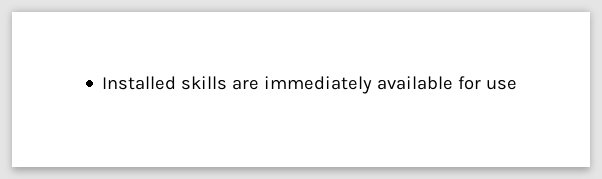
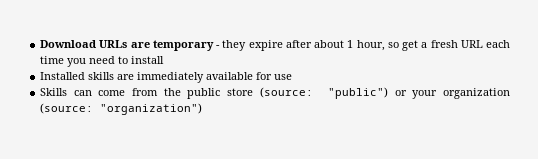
(102, 83) none -> [40,40,510,51] [40,56,165,67] Download URLs are temporary - they expire after about 1 hour, so get a fresh URL each time you need to install //
(518, 84) none -> [40,87,511,99] [40,103,203,115] // Skills can come from the public store (source: "public") or your organization (source: "organization")

